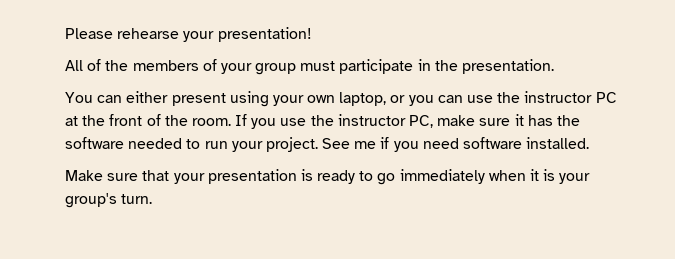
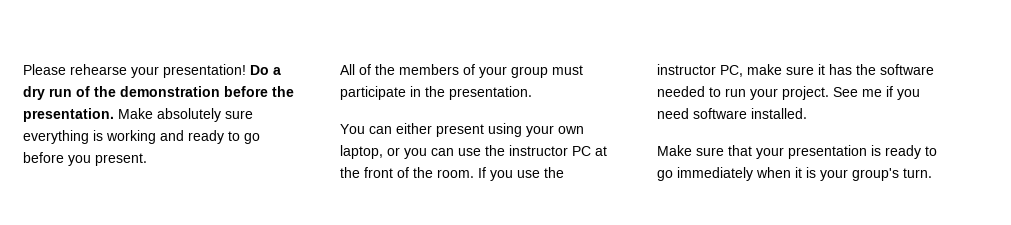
(312, 34) none -> [250,65,281,75] [23,86,294,100] [23,108,253,122] [23,130,260,144] [23,152,147,166] Do a dry run of the demonstration before the presentation. Make absolutely sure everything is working and ready to go before you present.

